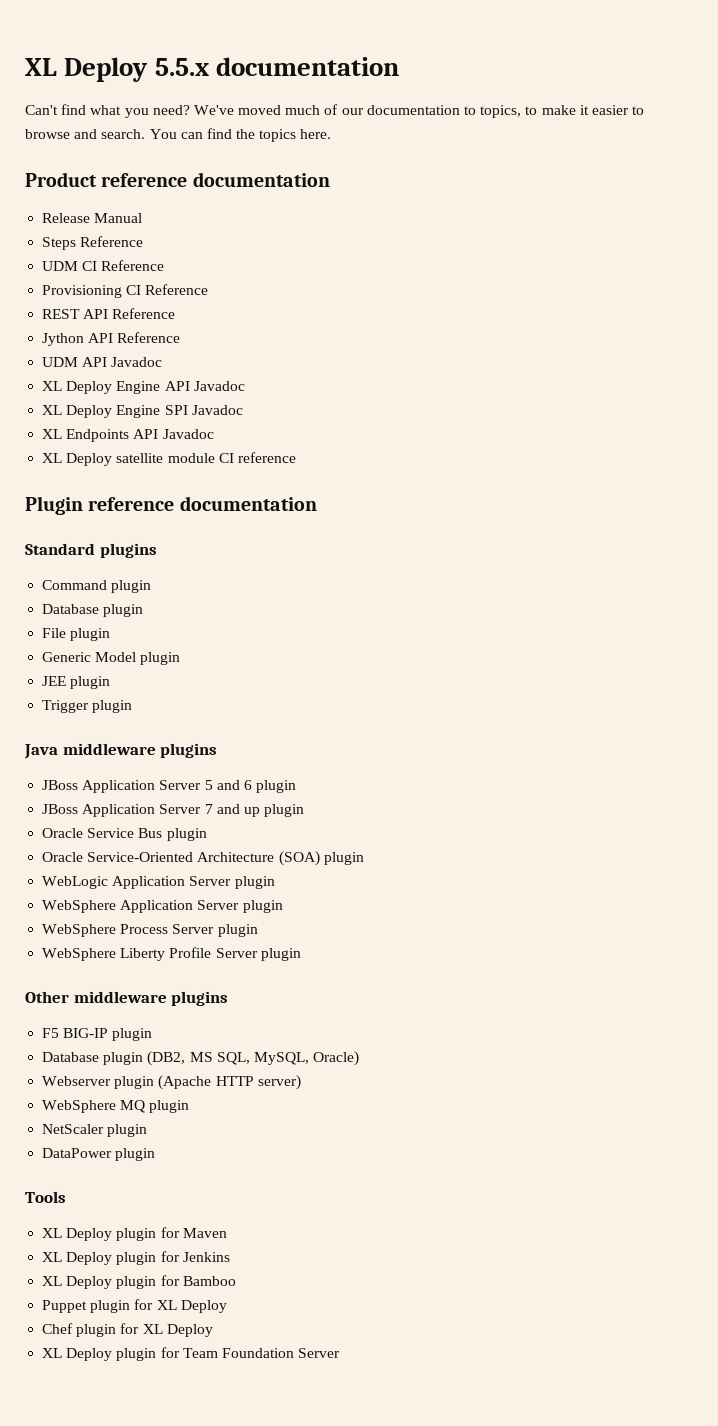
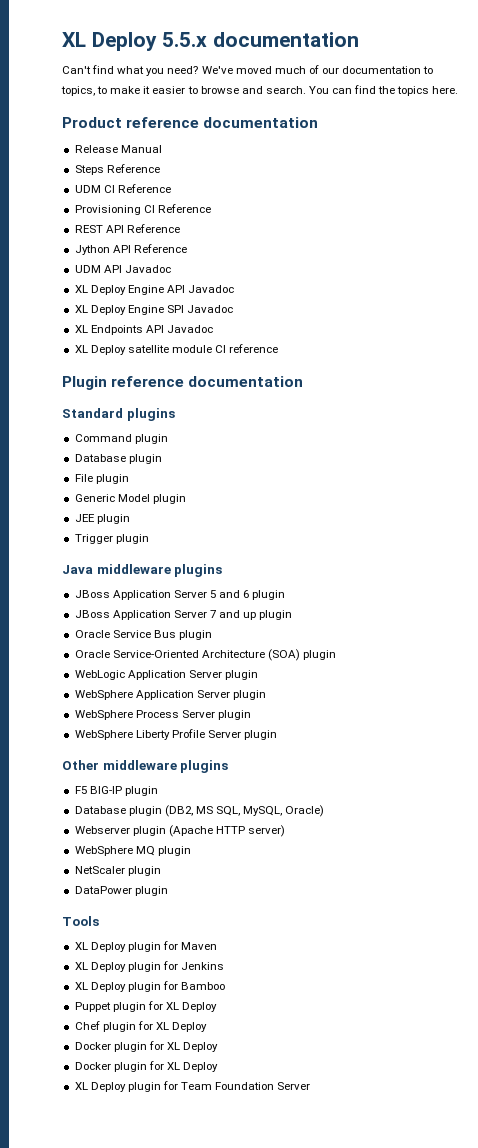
(213, 1330) none -> [74,1041,219,1052] [74,1061,219,1072] // Docker plugin for XL Deploy // Docker plugin for XL Deploy

